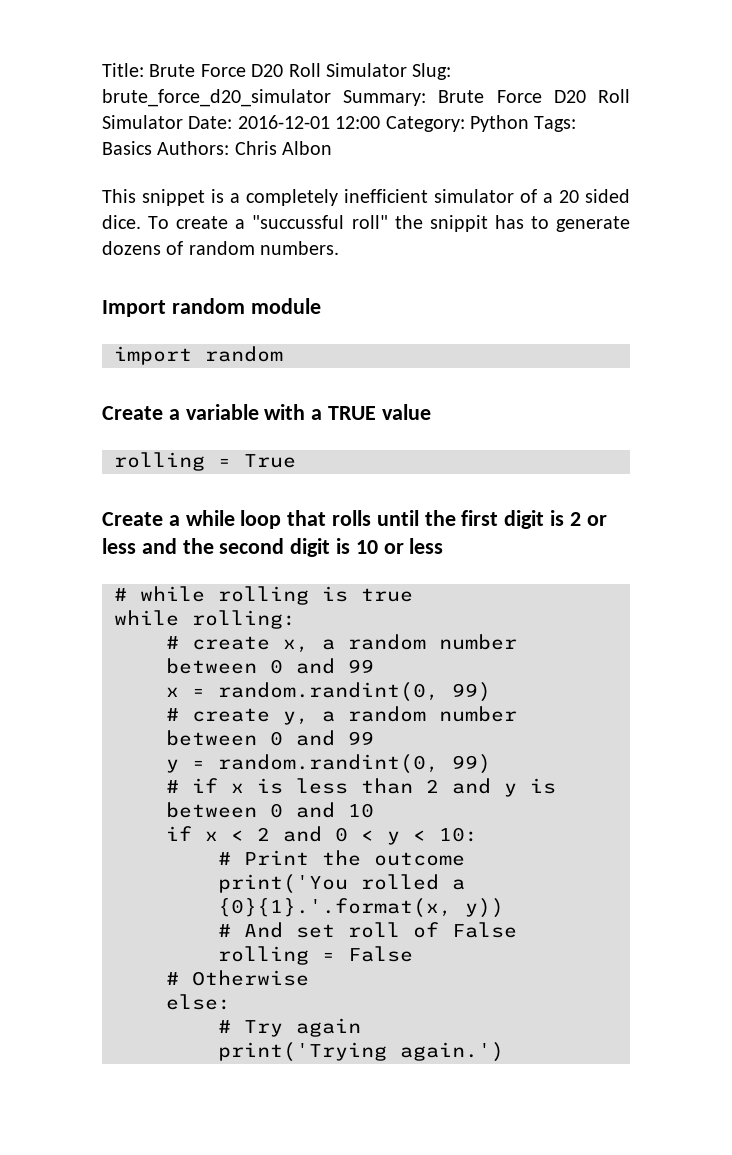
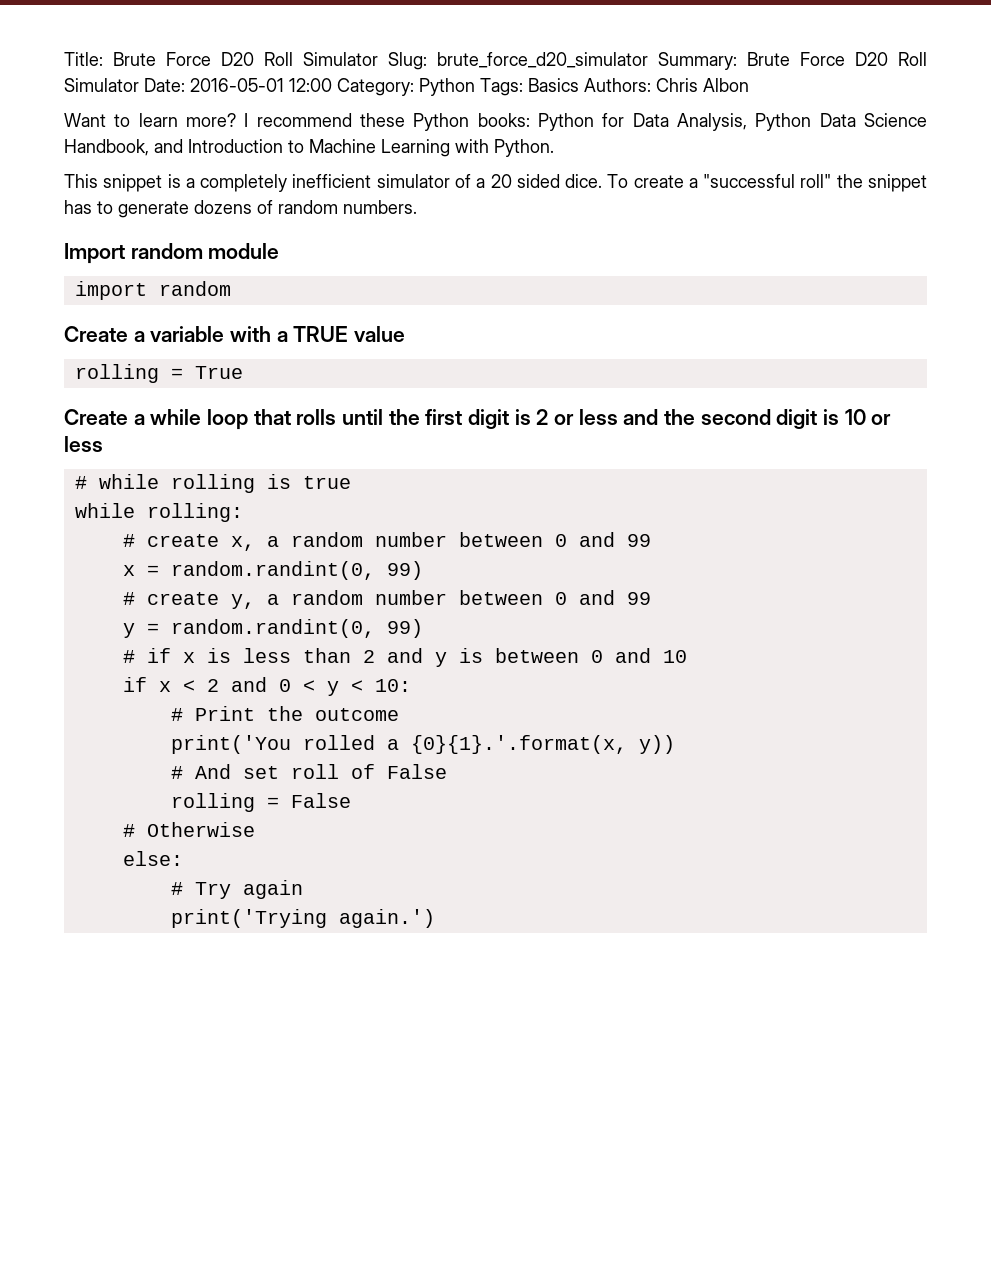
[237,115,330,129] 2016-12-01 -> [190,78,284,92] 2016-05-01
(333, 148) none -> [64,113,928,131] [64,139,554,157] // Want to learn more? I recommend these Python books: Python for Data Analysis, Python Data Science Handbook, and Introduction to Machine Learning with Python.
[252,215,345,229] "succussful -> [703,174,796,188] "successful
[429,215,488,232] snippit -> [868,174,928,192] snippet

